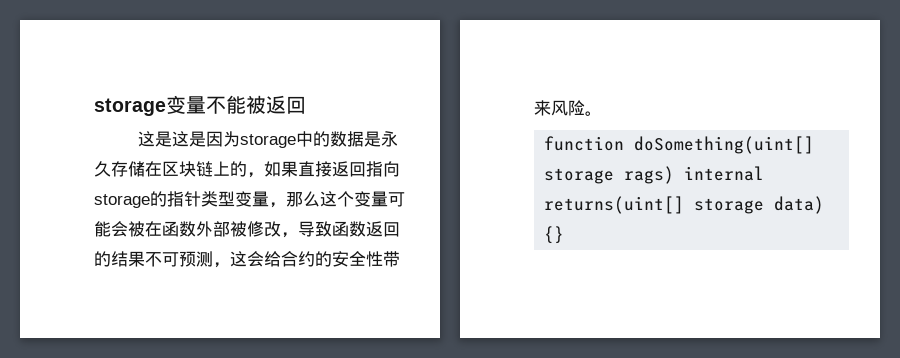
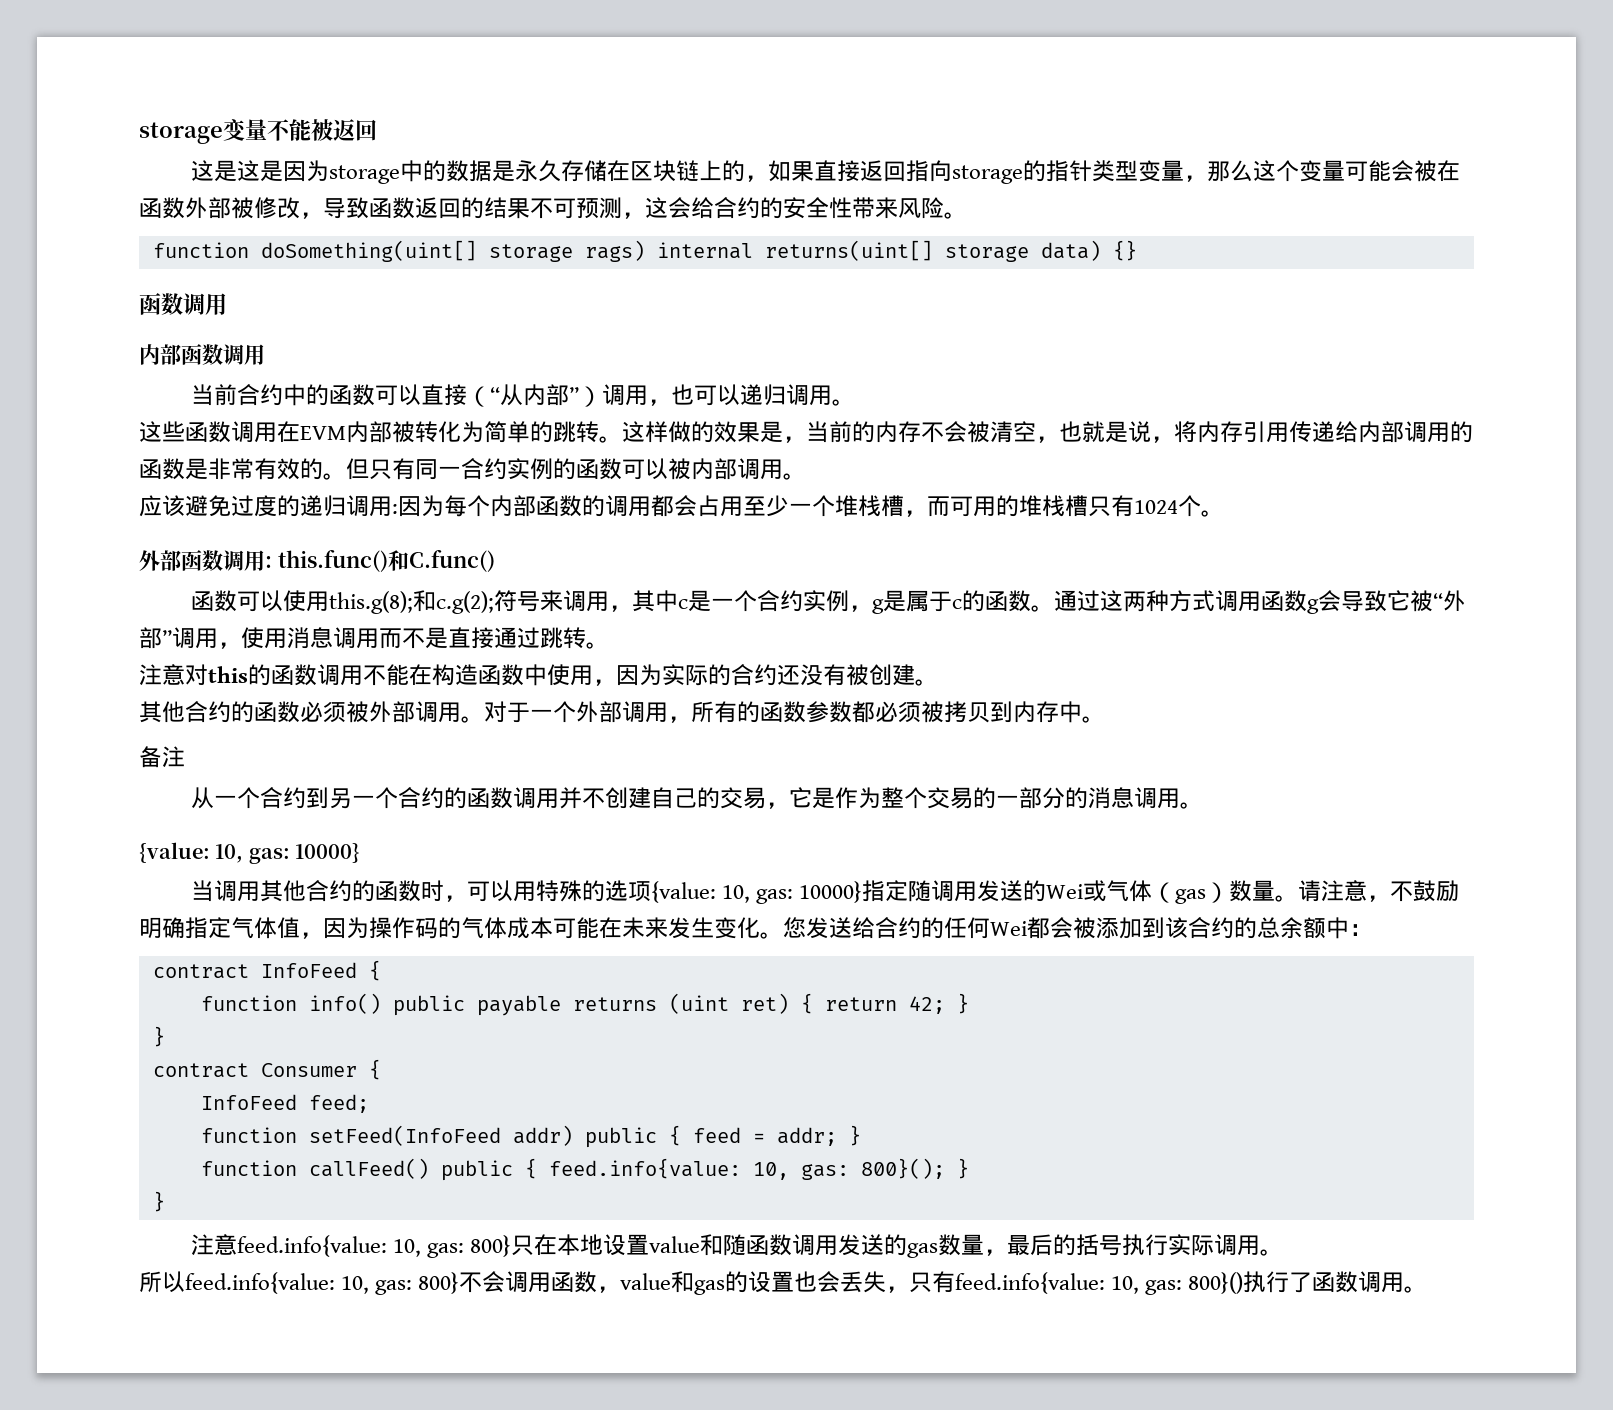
(565, 235) none -> [139,293,227,315] [139,344,265,365] [190,384,855,407] [139,421,1473,443] [139,458,806,480] [139,495,1224,517] [139,550,495,572] [190,590,1466,614] [139,627,609,649] [139,664,938,686] [139,701,1105,723] [139,746,185,768] [190,787,1203,809] [139,842,361,864] [190,880,1460,904] [139,917,1372,939] [152,960,381,981] [200,993,969,1016] [152,1026,165,1047] [152,1059,381,1080] [200,1094,369,1113] [200,1125,861,1148] [200,1158,969,1181] [152,1191,165,1212] [190,1234,1284,1258] [139,1271,1428,1295] // 函数调用 // 内部函数调用 // 当前合约中的函数可以直接（“从内部”）调用，也可以递归调用。 // 这些函数调用在EVM内部被转化为简单的跳转。这样做的效果是，当前的内存不会被清空，也就是说，将内存引用传递给内部调用的函数是非常有效的。但只有同一合约实例的函数可以被内部调用。 // 应该避免过度的递归调用:因为每个内部函数的调用都会占用至少一个堆栈槽，而可用的堆栈槽只有1024个。 // 外部函数调用: this.func()和C.func() // 函数可以使用this.g(8);和c.g(2);符号来调用，其中c是一个合约实例，g是属于c的函数。通过这两种方式调用函数g会导致它被“外部”调用，使用消息调用而不是直接通过跳转。 // 注意对this的函数调用不能在构造函数中使用，因为实际的合约还没有被创建。 // 其他合约的函数必须被外部调用。对于一个外部调用，所有的函数参数都必须被拷贝到内存中。 // 备注 // 从一个合约到另一个合约的函数调用并不创建自己的交易，它是作为整个交易的一部分的消息调用。 // {value: 10, gas: 10000} // 当调用其他合约的函数时，可以用特殊的选项{value: 10, gas: 10000}指定随调用发送的Wei或气体（gas）数量。请注意，不鼓励明确指定气体值，因为操作码的气体成本可能在未来发生变化。您发送给合约的任何Wei都会被添加到该合约的总余额中： // contract InfoFeed { // function info() public payable returns (uint ret) { return 42; } // } // contract Consumer { // InfoFeed feed; // function setFeed(InfoFeed addr) public { feed = addr; } // function callFeed() public { feed.info{value: 10, gas: 800}(); } // } // 注意feed.info{value: 10, gas: 800}只在本地设置value和随函数调用发送的gas数量，最后的括号执行实际调用。 // 所以feed.info{value: 10, gas: 800}不会调用函数，value和gas的设置也会丢失，只有feed.info{value: 10, gas: 800}()执行了函数调用。

